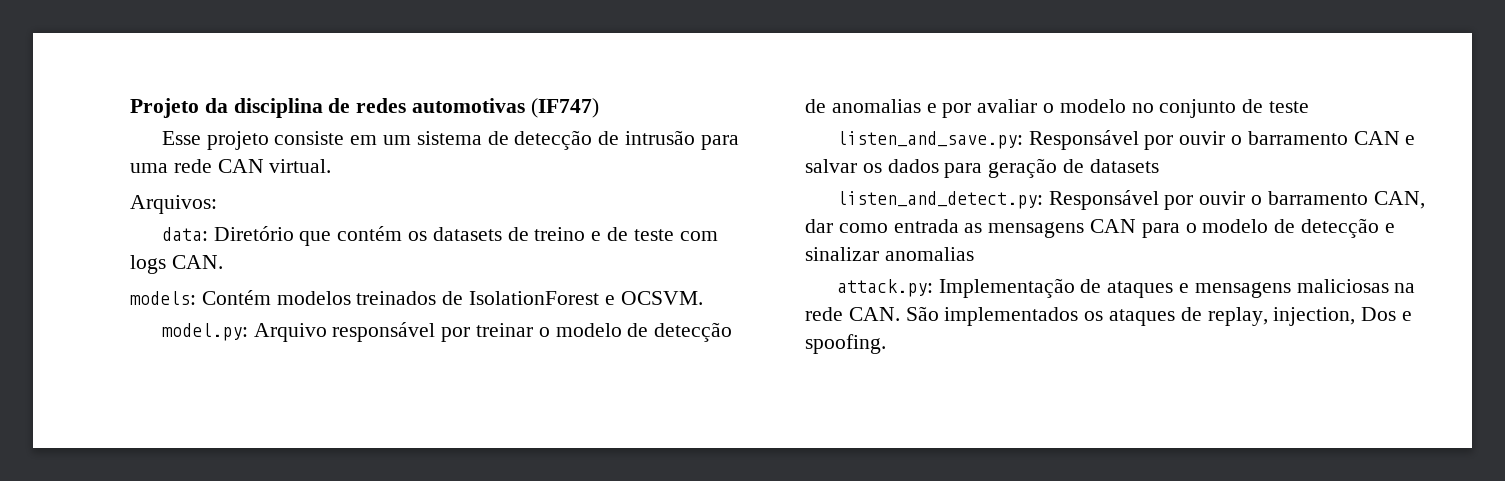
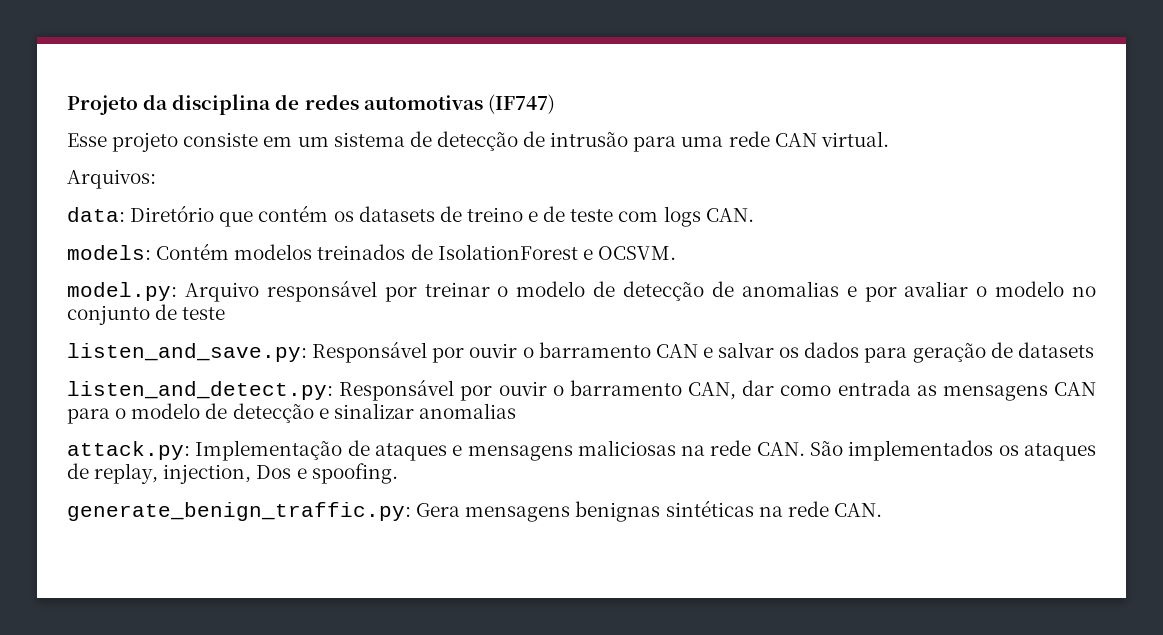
(886, 344) none -> [67,500,882,522] // generate_benign_traffic.py: Gera mensagens benignas sintéticas na rede CAN.

